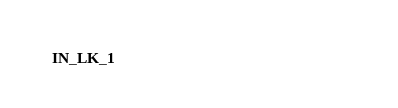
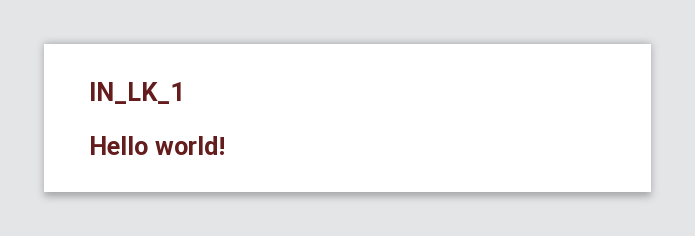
(115, 59) none -> [89,136,226,155] // Hello world!

